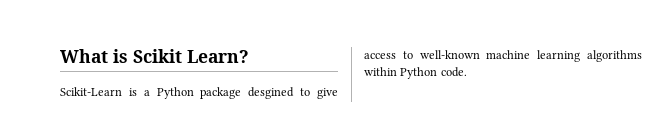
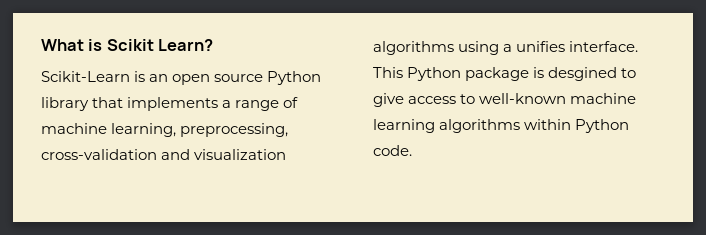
[143,90,150,96] a -> [149,71,322,85] [41,97,299,111] [41,123,289,137] [41,149,287,160] [373,41,639,55] [373,67,403,78] an open source Python library that implements a range of machine learning, preprocessing, cross-validation and visualization algorithms using a unifies interface. This
(242, 93) none -> [533,67,545,78] is

